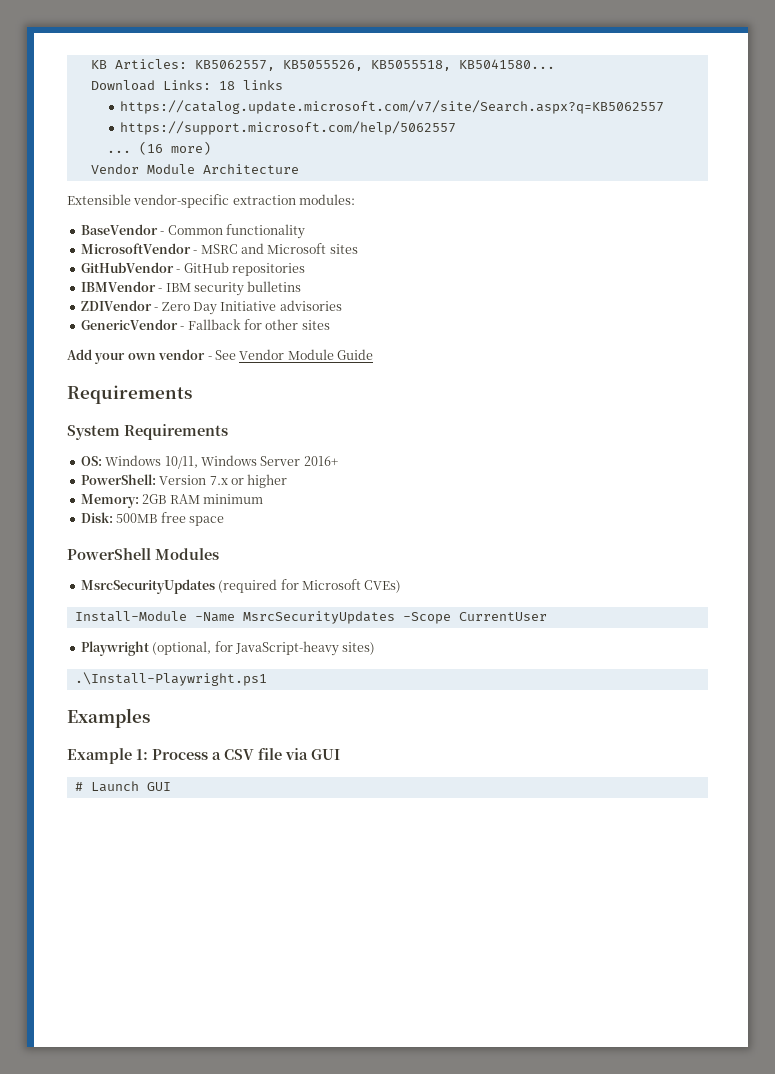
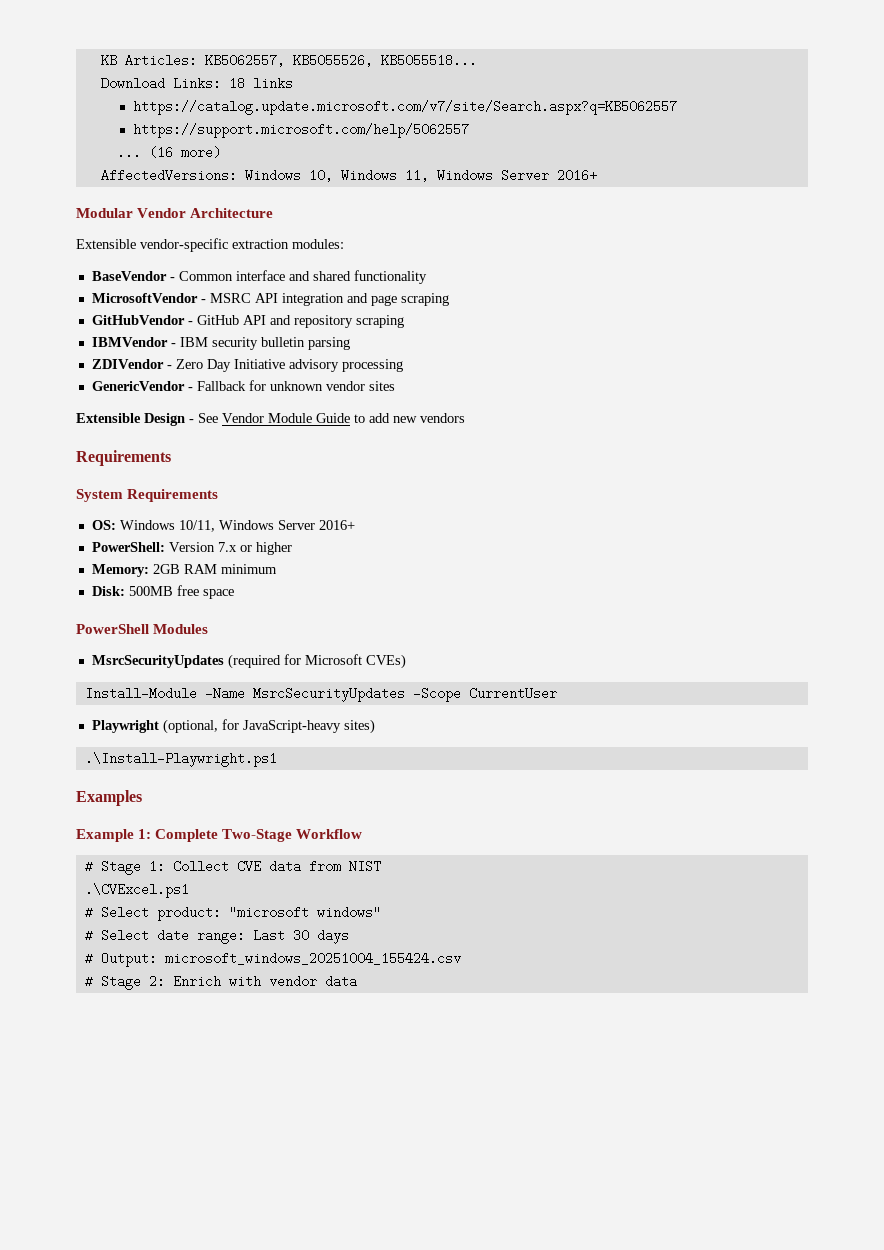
[370,59,555,71] KB5055518, KB5041580... -> [380,54,477,67] KB5055518...
[90,164,195,174] Vendor Module -> [100,169,597,182] [76,208,187,218] AffectedVersions: Windows 10, Windows 11, Windows Server 2016+ // Modular Vendor
(223, 230) none -> [235,270,351,281] interface and shared
[240,243,358,254] and Microsoft sites -> [254,293,449,306] API integration and page scraping
[231,263,305,276] repositories -> [242,315,404,328] API and repository scraping
[247,281,302,292] bulletins -> [260,337,350,350] bulletin parsing
[279,300,342,311] advisories -> [288,359,403,372] advisory processing
[265,319,330,330] [67,349,206,364] other sites // Add your own vendor -> [269,381,395,391] [76,413,185,426] unknown vendor sites // Extensible Design
(373, 354) none -> [354,413,465,423] to add new vendors
[152,748,340,760] [74,781,171,792] Process a CSV file via GUI // # Launch GUI -> [155,829,363,842] [84,860,381,875] [84,883,189,898] [84,906,381,921] [84,929,349,944] [84,952,461,967] [84,975,357,990] Complete Two-Stage Workflow // # Stage 1: Collect CVE data from NIST // .\CVExcel.ps1 // # Select product: "microsoft windows" // # Select date range: Last 30 days // # Output: microsoft_windows_20251004_155424.csv // # Stage 2: Enrich with vendor data

